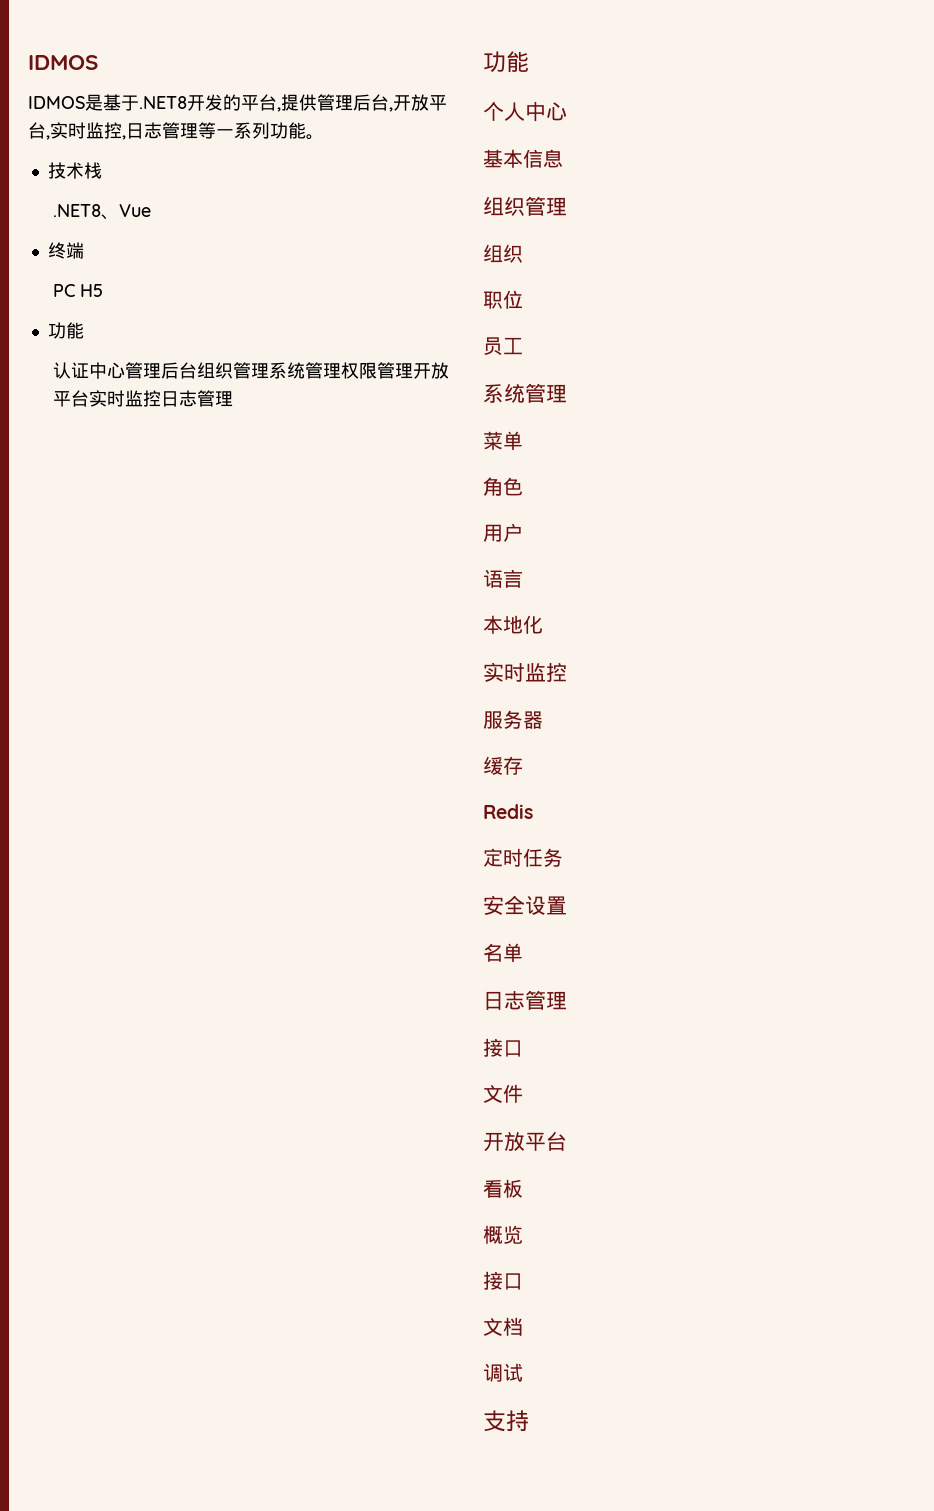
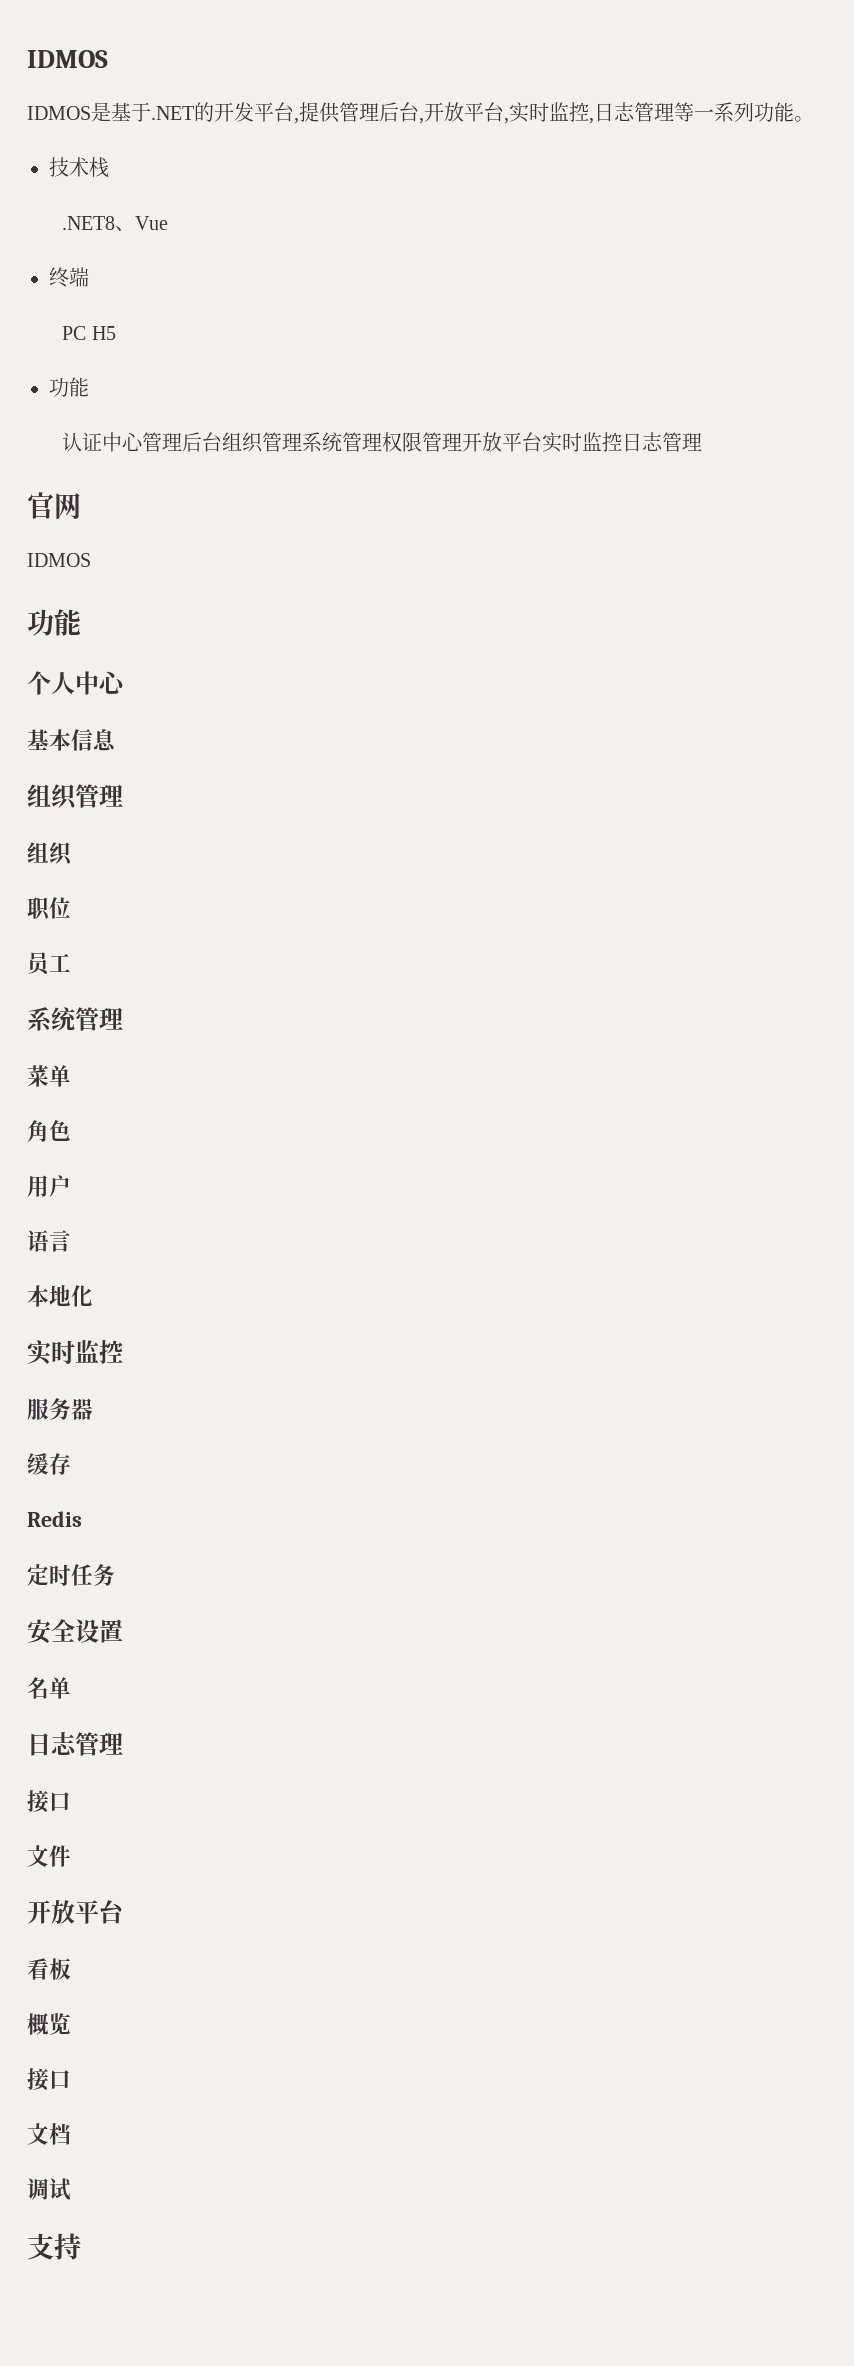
[139,94,241,111] .NET8开发的 -> [151,102,254,122] .NET的开发
(234, 399) none -> [27,492,81,519] [27,553,91,567] // 官网 // IDMOS

